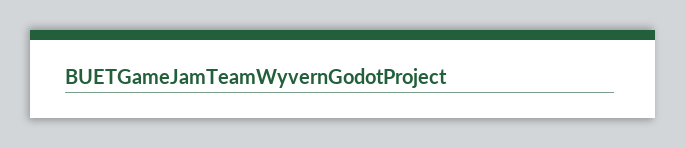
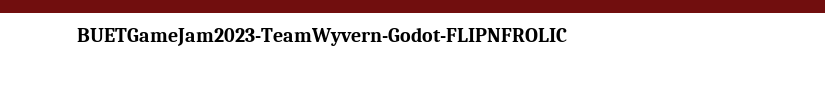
[65,68,447,88] BUETGameJamTeamWyvernGodotProject -> [77,27,567,46] BUETGameJam2023-TeamWyvern-Godot-FLIPNFROLIC

